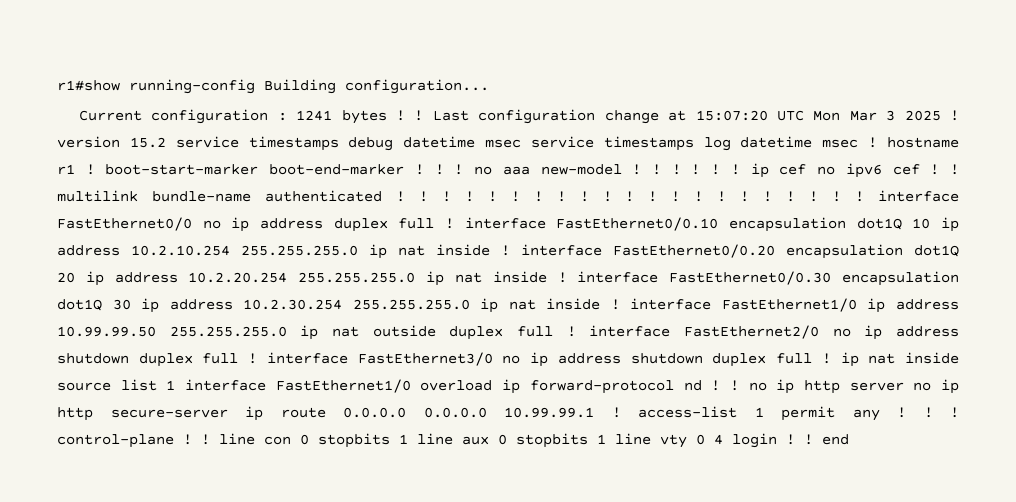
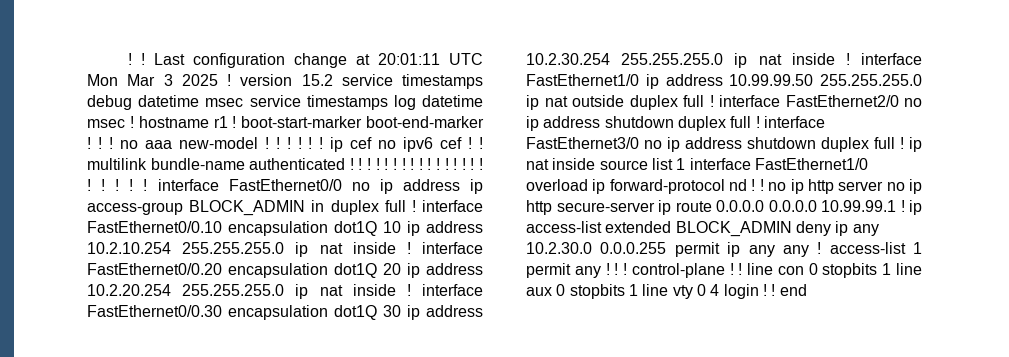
[57,79,489,94] [78,109,387,124] r1#show running-config Building configuration... // Current configuration : 1241 bytes -> (128, 59) none
[695,110,768,121] 15:07:20 -> [378,53,441,65] 20:01:11
(323, 223) none -> [470,179,484,194] [87,200,325,216] ip access-group BLOCK_ADMIN in
(621, 412) none -> [909,200,922,215] [526,221,879,237] [526,242,822,257] ip access-list extended BLOCK_ADMIN deny ip any 10.2.30.0 0.0.0.255 permit ip any any !

